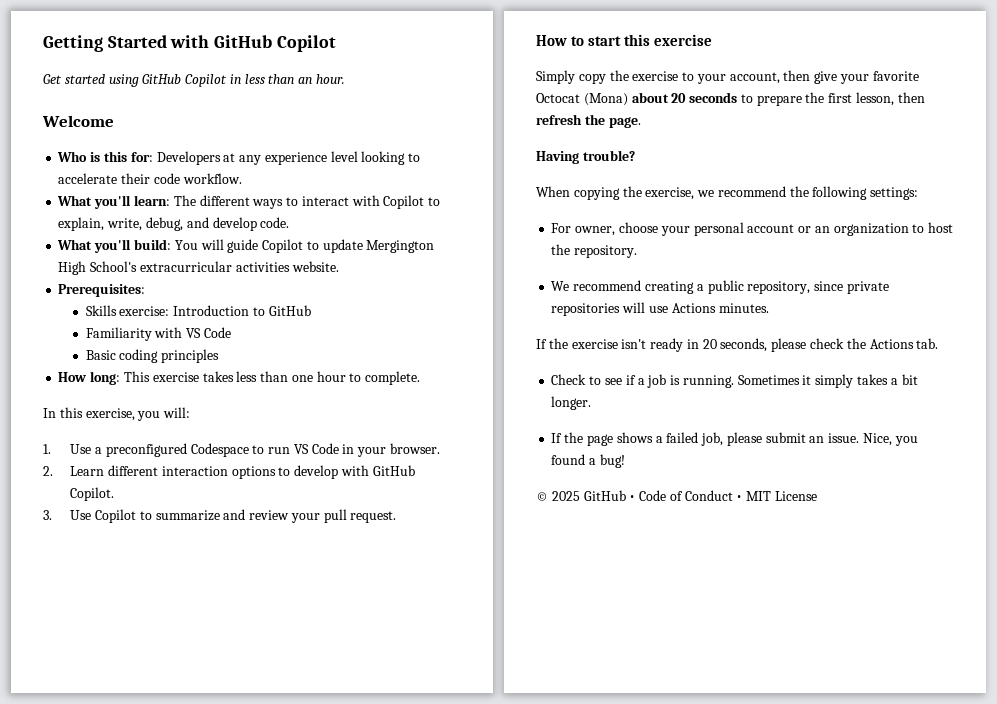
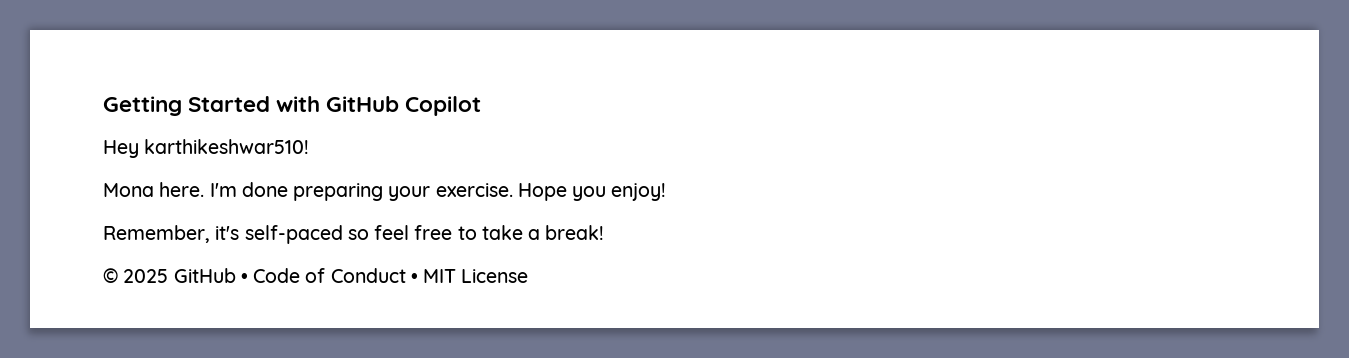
[43,74,346,87] [42,115,114,127] [57,151,421,165] [58,173,242,184] [57,195,441,209] [58,217,290,231] [57,239,435,253] [58,261,339,275] [58,284,146,297] [85,305,311,316] [85,327,231,341] [85,349,220,363] [58,371,421,385] [43,407,191,421] [43,443,440,457] [43,465,415,479] [70,487,115,501] [43,509,397,523] [536,34,713,46] [536,70,919,84] [536,92,925,106] [536,114,641,128] [536,150,635,164] [536,186,919,200] [551,222,954,236] [551,244,638,258] [551,280,889,294] [551,302,769,316] [536,338,939,352] [551,374,918,388] [551,396,592,410] [551,432,918,446] [551,454,625,468] Get started using GitHub Copilot in less than an hour. // Welcome // Who is this for: Developers at any experience level looking to accelerate their code workflow. // What you'll learn: The different ways to interact with Copilot to explain, write, debug, and develop code. // What you'll build: You will guide Copilot to update Mergington High School's extracurricular activities website. // Prerequisites: // Skills exercise: Introduction to GitHub // Familiarity with VS Code // Basic coding principles // How long: This exercise takes less than one hour to complete. // In this exercise, you will: // 1. Use a preconfigured Codespace to run VS Code in your browser. // 2. Learn different interaction options to develop with GitHub Copilot. // 3. Use Copilot to summarize and review your pull request. // How to start this exercise // Simply copy the exercise to your account, then give your favorite Octocat (Mona) about 20 seconds to prepare the first lesson, then refresh the page. // Having trouble? // When copying the exercise, we recommend the following settings: // For owner, choose your personal account or an organization to host the repository. // We recommend creating a public repository, since private repositories will use Actions minutes. // If the exercise isn't ready in 20 seconds, please check the Actions tab. // Check to see if a job is running. Sometimes it simply takes a bit longer. // If the page shows a failed job, please submit an issue. Nice, you found a bug! -> [103,139,310,158] [103,182,667,201] [103,225,605,244] Hey karthikeshwar510! // Mona here. I'm done preparing your exercise. Hope you enjoy! // Remember, it's self-paced so feel free to take a break!

